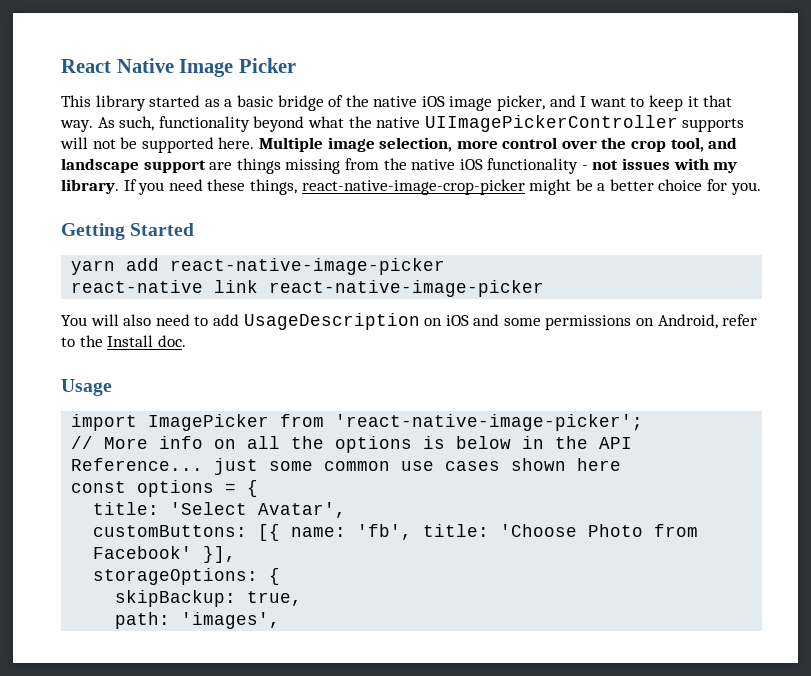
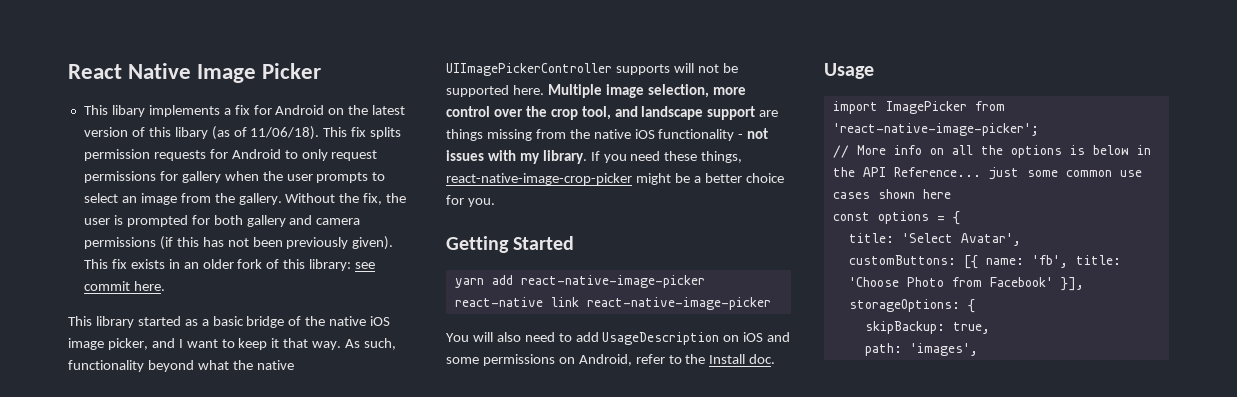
(296, 65) none -> [83,105,406,117] [83,126,402,140] [83,149,378,161] [83,171,386,183] [83,193,407,205] [83,215,361,227] [83,236,394,250] [83,259,376,271] [83,281,165,291] // This libary implements a fix for Android on the latest version of this libary (as of 11/06/18). This fix splits permission requests for Android to only request permissions for gallery when the user prompts to select an image from the gallery. Without the fix, the user is prompted for both gallery and camera permissions (if this has not been previously given). This fix exists in an older fork of this library: see commit here.

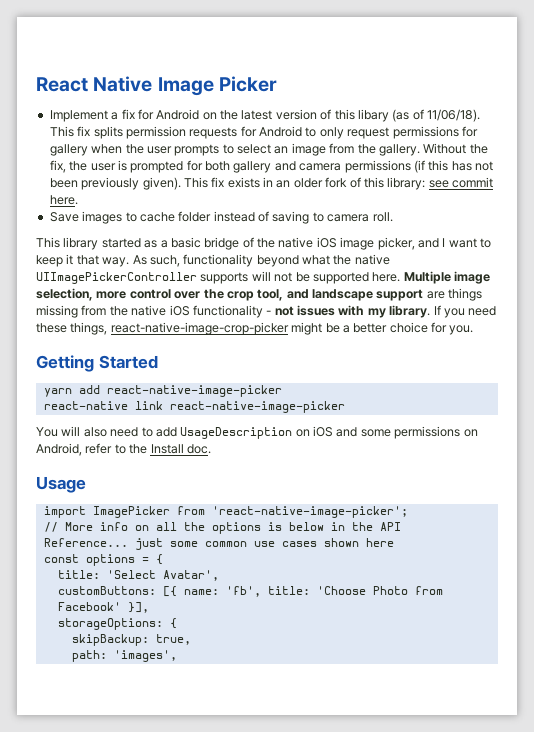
[83,105,220,117] This libary implements -> [49,110,108,122] Implement
(165, 286) none -> [49,211,393,224] // Save images to cache folder instead of saving to camera roll.

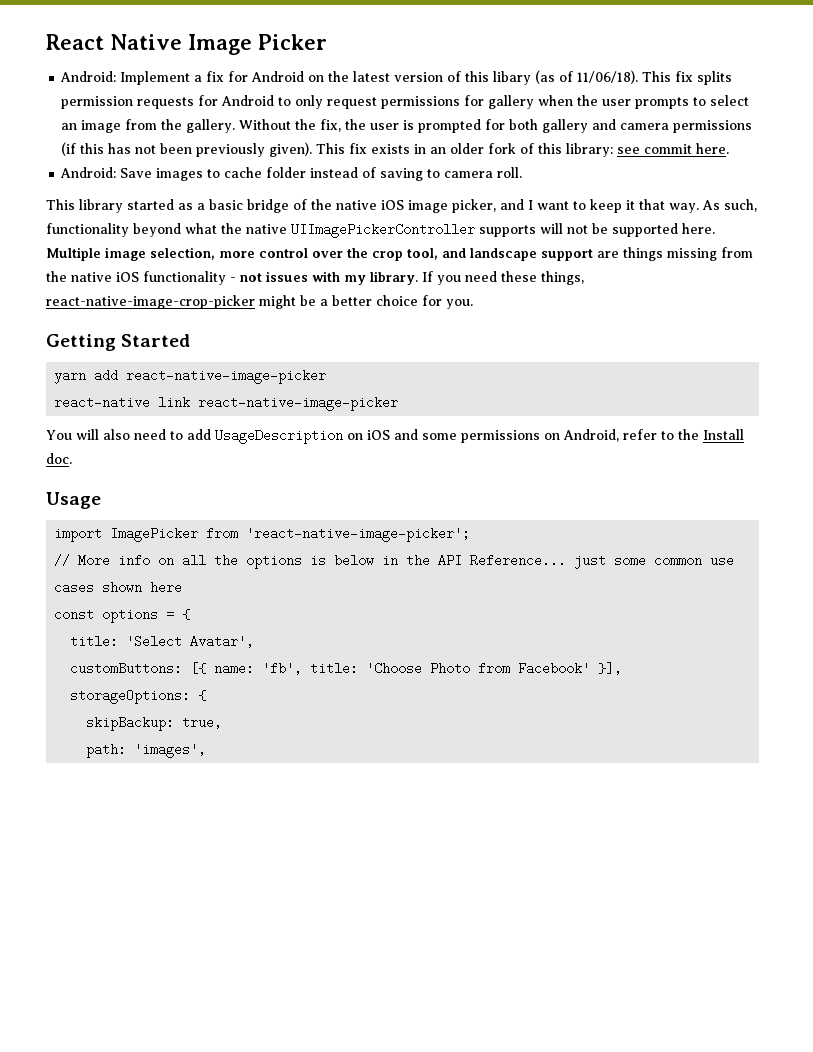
(277, 84) none -> [60,71,117,82] Android:
(78, 200) none -> [60,167,117,178] Android:

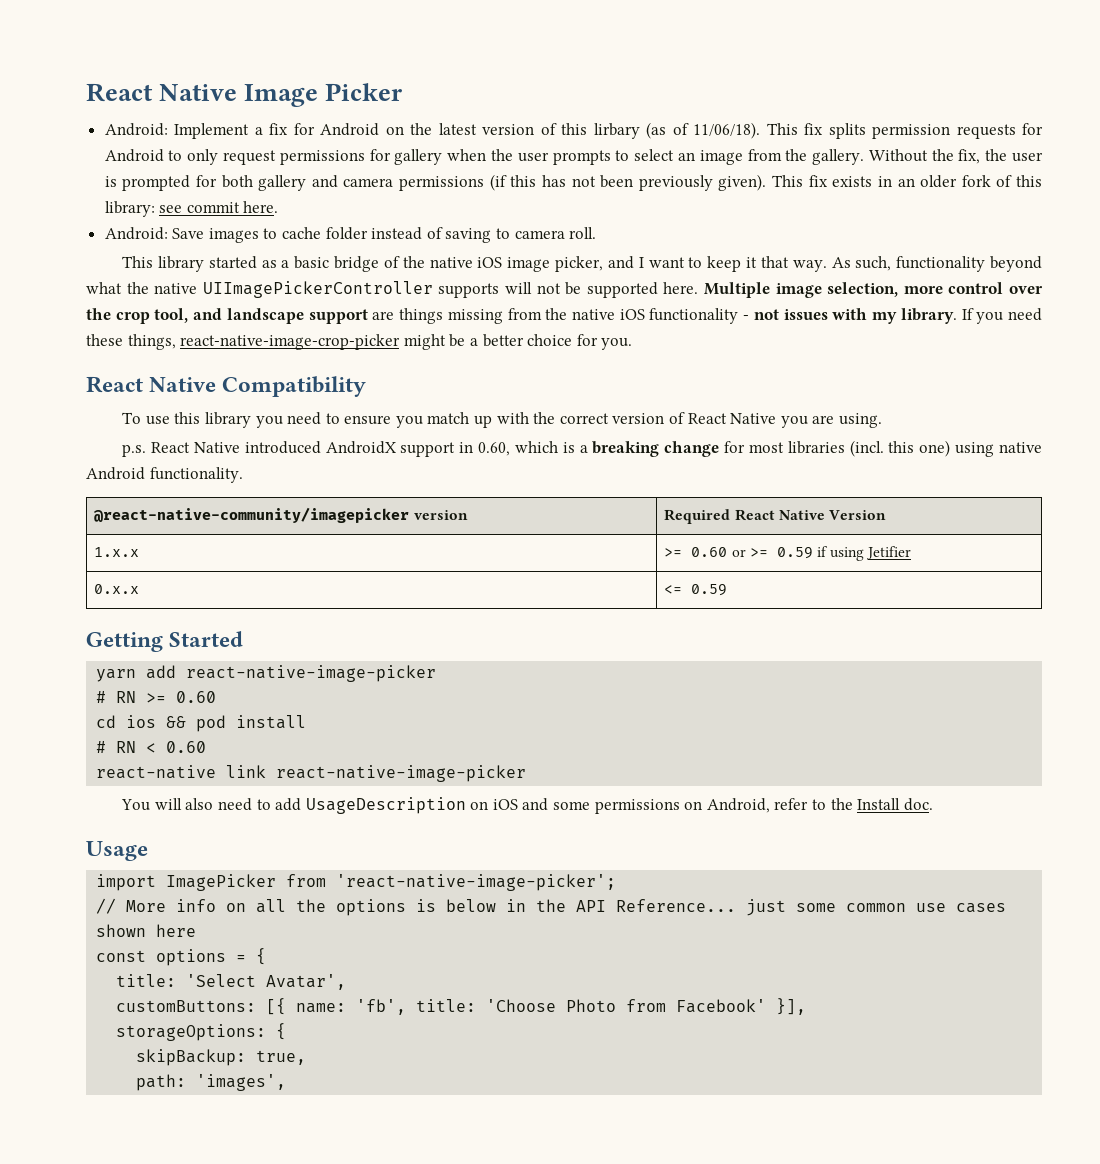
[493,71,532,85] libary -> [593,123,640,139] lirbary
(473, 304) none -> [86,376,367,397] [122,412,882,428] [122,440,1042,457] [86,467,243,483] [93,507,468,523] [664,509,886,524] [94,547,140,557] [664,546,912,561] [94,584,140,594] [664,584,728,596] // React Native Compatibility // To use this library you need to ensure you match up with the correct version of React Native you are using. // p.s. React Native introduced AndroidX support in 0.60, which is a breaking change for most libraries (incl. this one) using native Android functionality. // @react-native-community/imagepicker version | Required React Native Version // 1.x.x | >= 0.60 or >= 0.59 if using Jetifier // 0.x.x | <= 0.59
(327, 376) none -> [96,691,217,703] [96,715,307,732] [96,741,207,753] // # RN >= 0.60 // cd ios && pod install // # RN < 0.60

